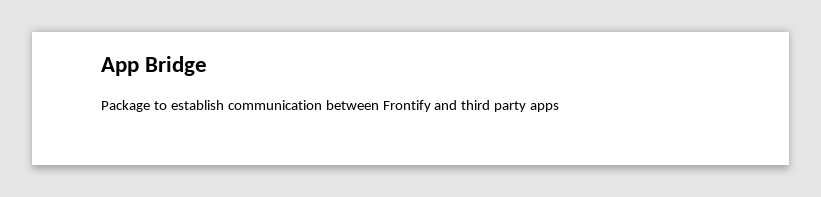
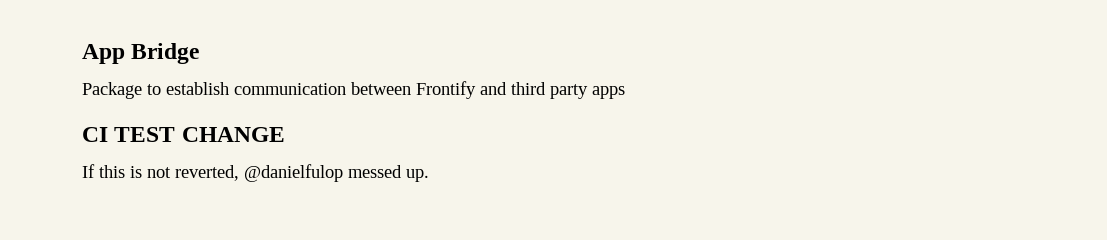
(560, 107) none -> [82,127,285,142] [82,164,429,182] // CI TEST CHANGE // If this is not reverted, @danielfulop messed up.

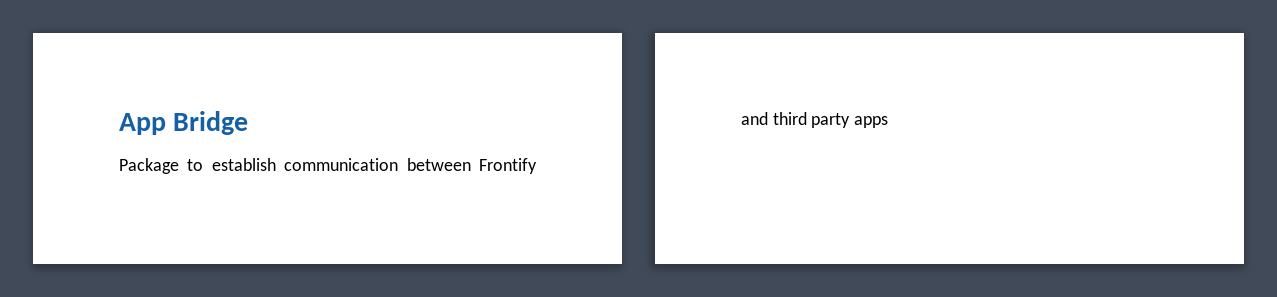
[82,127,285,142] [82,164,429,182] // CI TEST CHANGE // If this is not reverted, @danielfulop messed up. -> (889, 122) none

